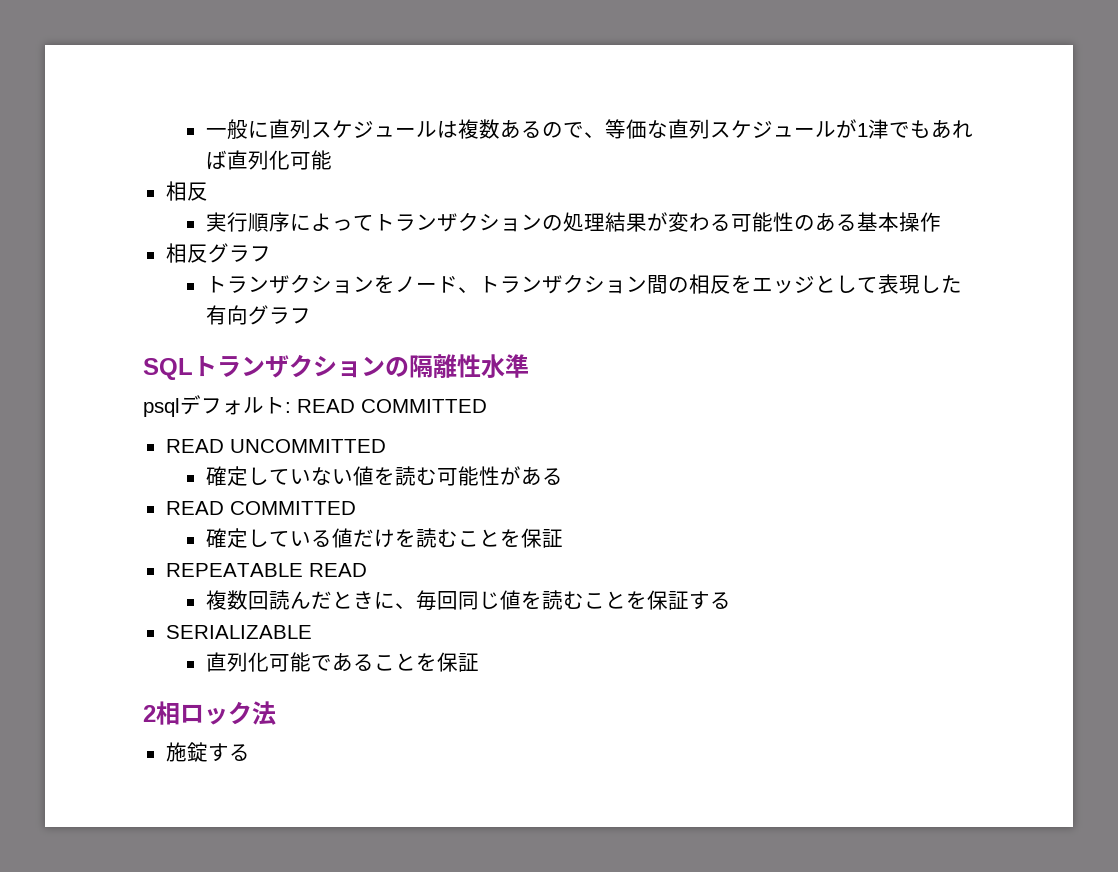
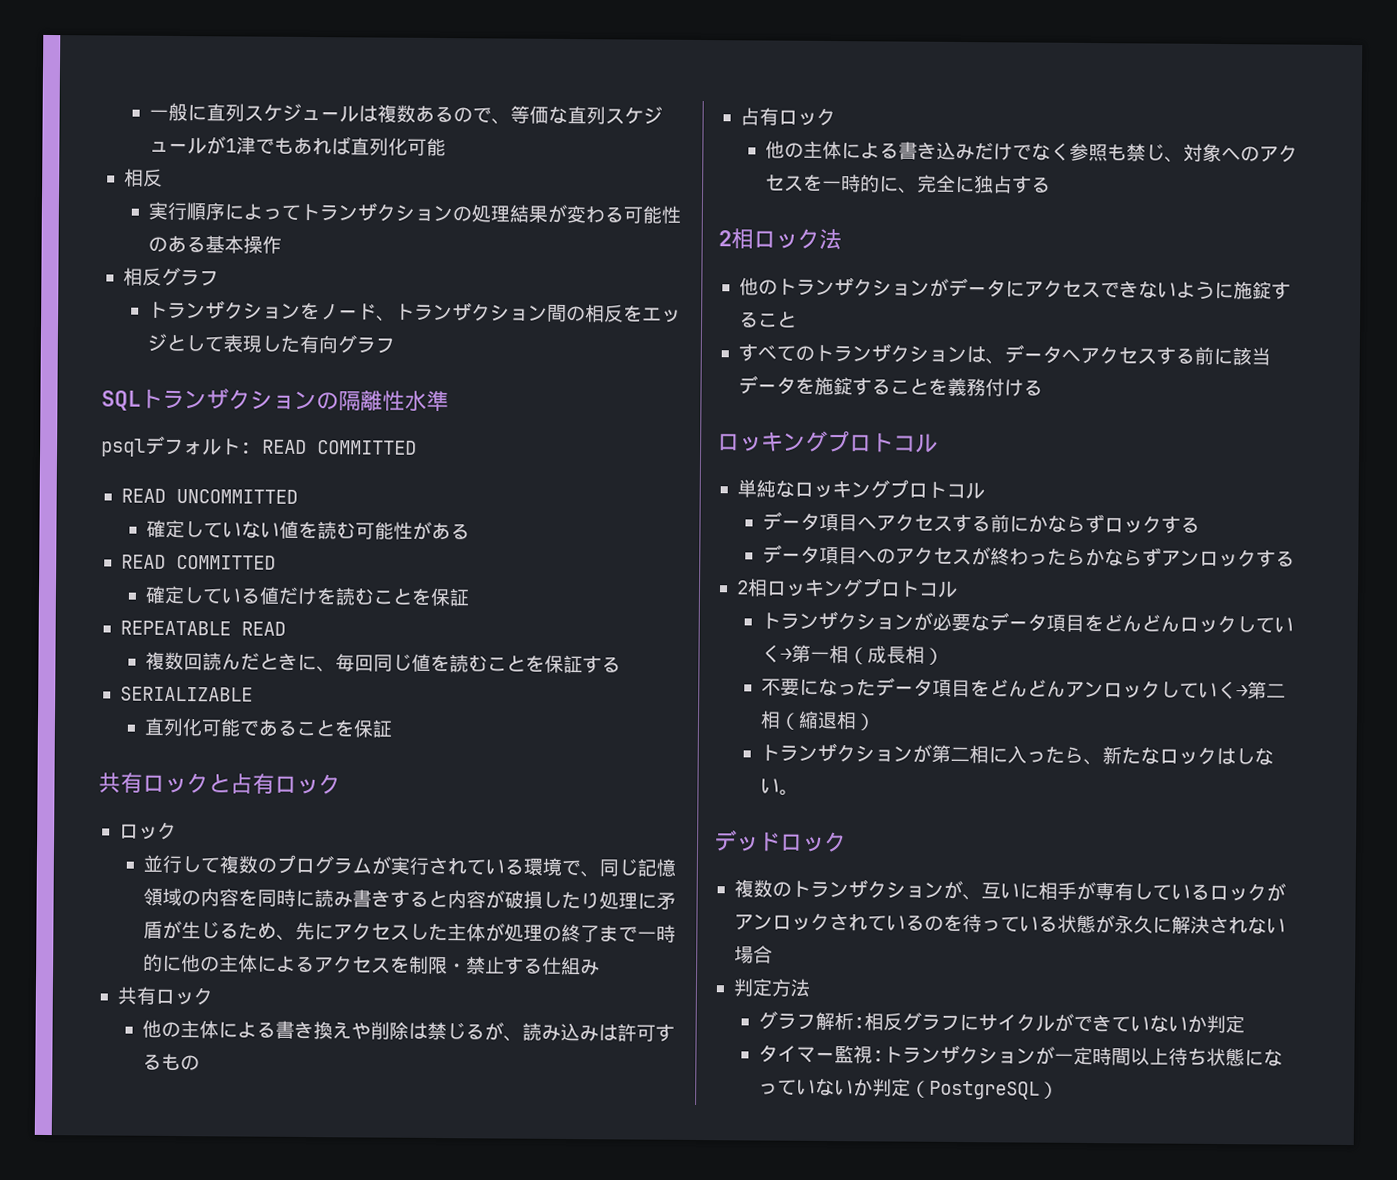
[143,701,276,725] [165,742,250,762] 2相ロック法 // 施錠する -> [98,772,341,795] [118,821,177,840] [142,854,676,878] [142,887,676,910] [142,920,676,943] [142,953,600,976] [116,986,213,1006] [141,1019,675,1042] [141,1053,200,1072] [739,107,836,127] [764,140,1298,163] [764,174,1051,194] [718,228,842,250] [738,277,1291,300] [738,311,797,328] [737,343,1271,366] [737,375,1043,397] [717,430,938,453] [736,479,985,500] [761,511,1200,534] [761,544,1295,568] [735,578,958,598] [760,610,1294,634] [760,644,944,665] [760,677,1286,700] [759,710,876,731] [759,742,1274,766] [759,778,799,796] [713,830,847,853] [733,879,1286,902] [733,912,1286,935] [733,945,773,964] [732,978,811,997] [757,1011,1245,1034] [757,1044,1283,1067] [757,1078,1059,1100] 共有ロックと占有ロック // ロック // 並行して複数のプログラムが実行されている環境で、同じ記憶領域の内容を同時に読み書きすると内容が破損したり処理に矛盾が生じるため、先にアクセスした主体が処理の終了まで一時的に他の主体によるアクセスを制限・禁止する仕組み // 共有ロック // 他の主体による書き換えや削除は禁じるが、読み込みは許可するもの // 占有ロック // 他の主体による書き込みだけでなく参照も禁じ、対象へのアクセスを一時的に、完全に独占する // 2相ロック法 // 他のトランザクションがデータにアクセスできないように施錠すること // すべてのトランザクションは、データへアクセスする前に該当データを施錠することを義務付ける // ロッキングプロトコル // 単純なロッキングプロトコル // データ項目へアクセスする前にかならずロックする // データ項目へのアクセスが終わったらかならずアンロックする // 2相ロッキングプロトコル // トランザクションが必要なデータ項目をどんどんロックしていく→第一相（成長相） // 不要になったデータ項目をどんどんアンロックしていく→第二相（縮退相） // トランザクションが第二相に入ったら、新たなロックはしない。 // デッドロック // 複数のトランザクションが、互いに相手が専有しているロックがアンロックされているのを待っている状態が永久に解決されない場合 // 判定方法 // グラフ解析:相反グラフにサイクルができていないか判定 // タイマー監視:トランザクションが一定時間以上待ち状態になっていないか判定（PostgreSQL）

